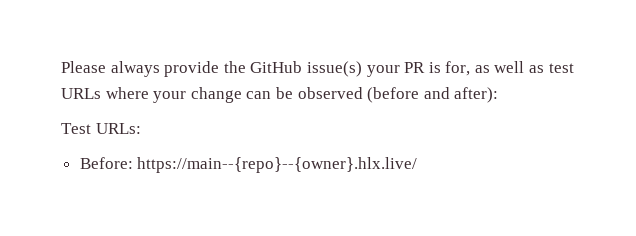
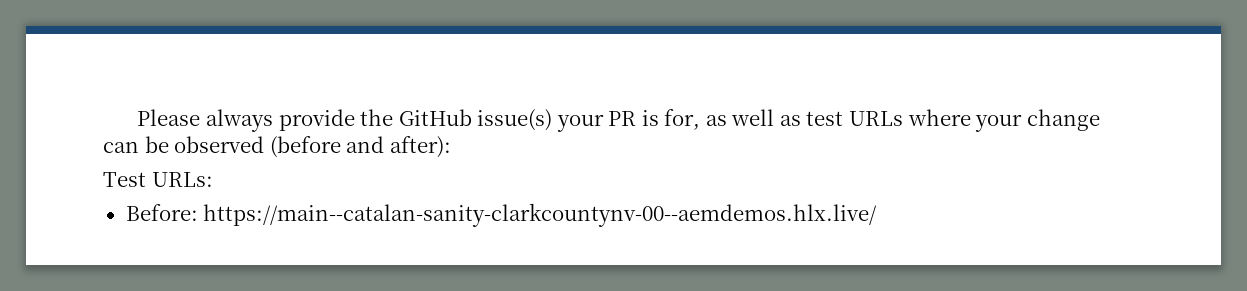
[137,157,418,173] https://main--{repo}--{owner}.hlx.live/ -> [203,203,878,227] https://main--catalan-sanity-clarkcountynv-00--aemdemos.hlx.live/

